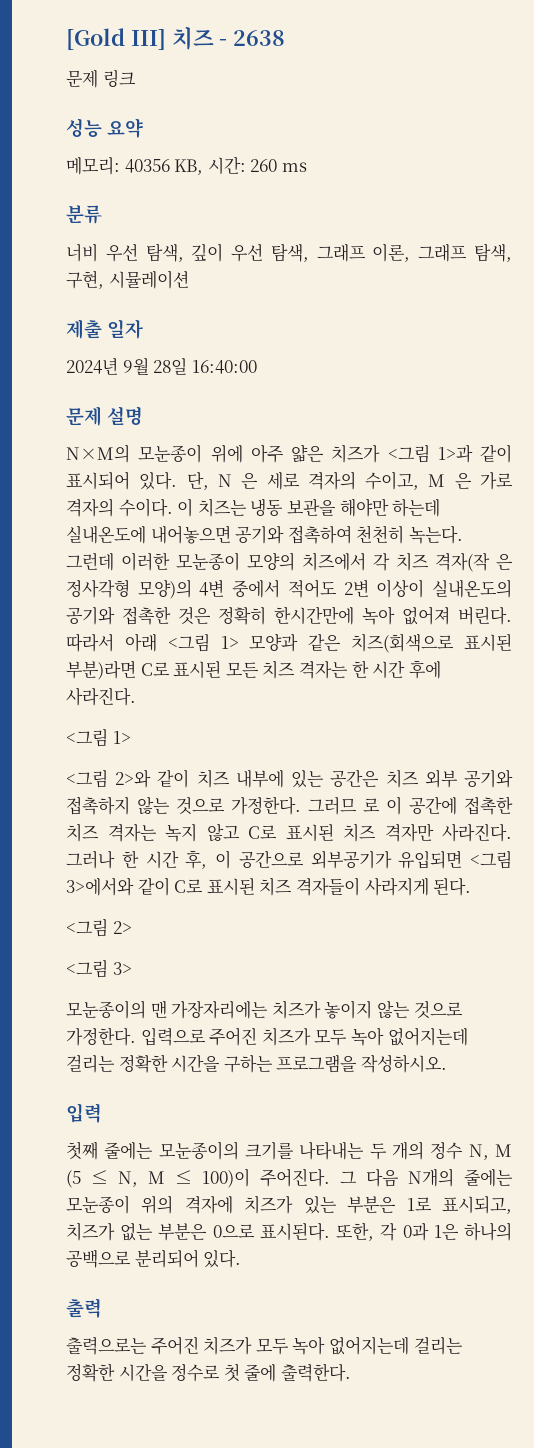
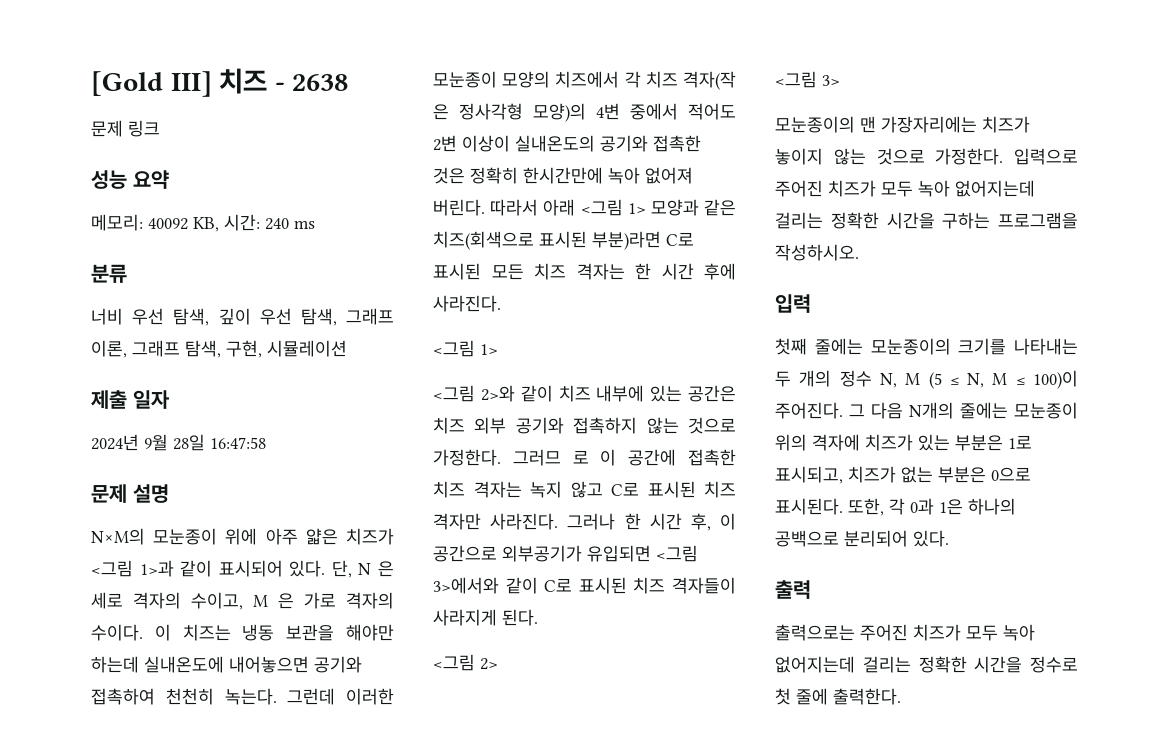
[124,159,170,173] 40356 -> [148,218,188,230] 40092
[250,159,278,172] 260 -> [265,218,289,230] 240
[191,360,257,374] 16:40:00 -> [210,437,266,449] 16:47:58

